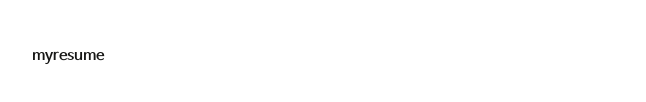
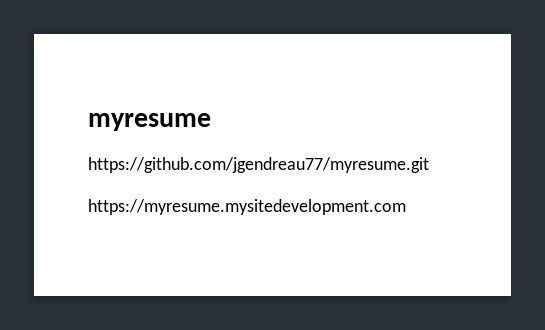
(105, 58) none -> [88,157,429,173] [88,199,406,215] // https://github.com/jgendreau77/myresume.git // https://myresume.mysitedevelopment.com

